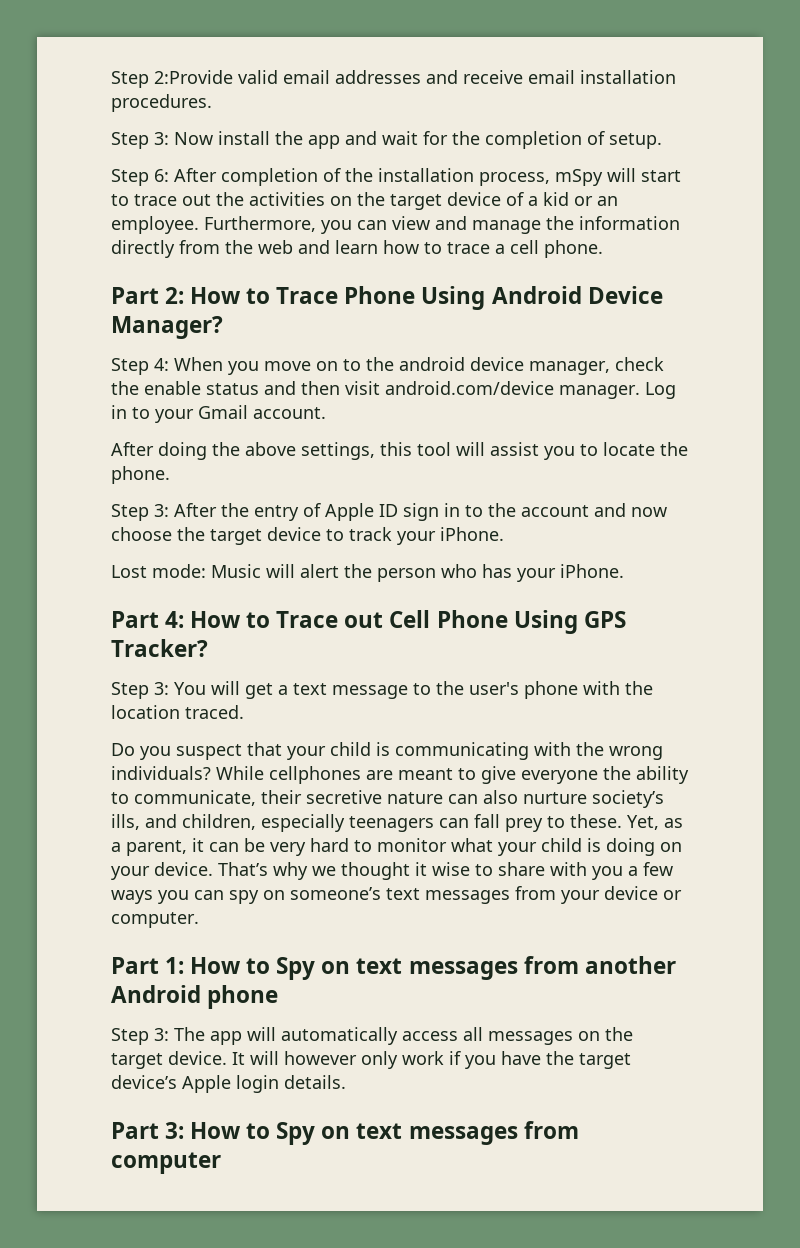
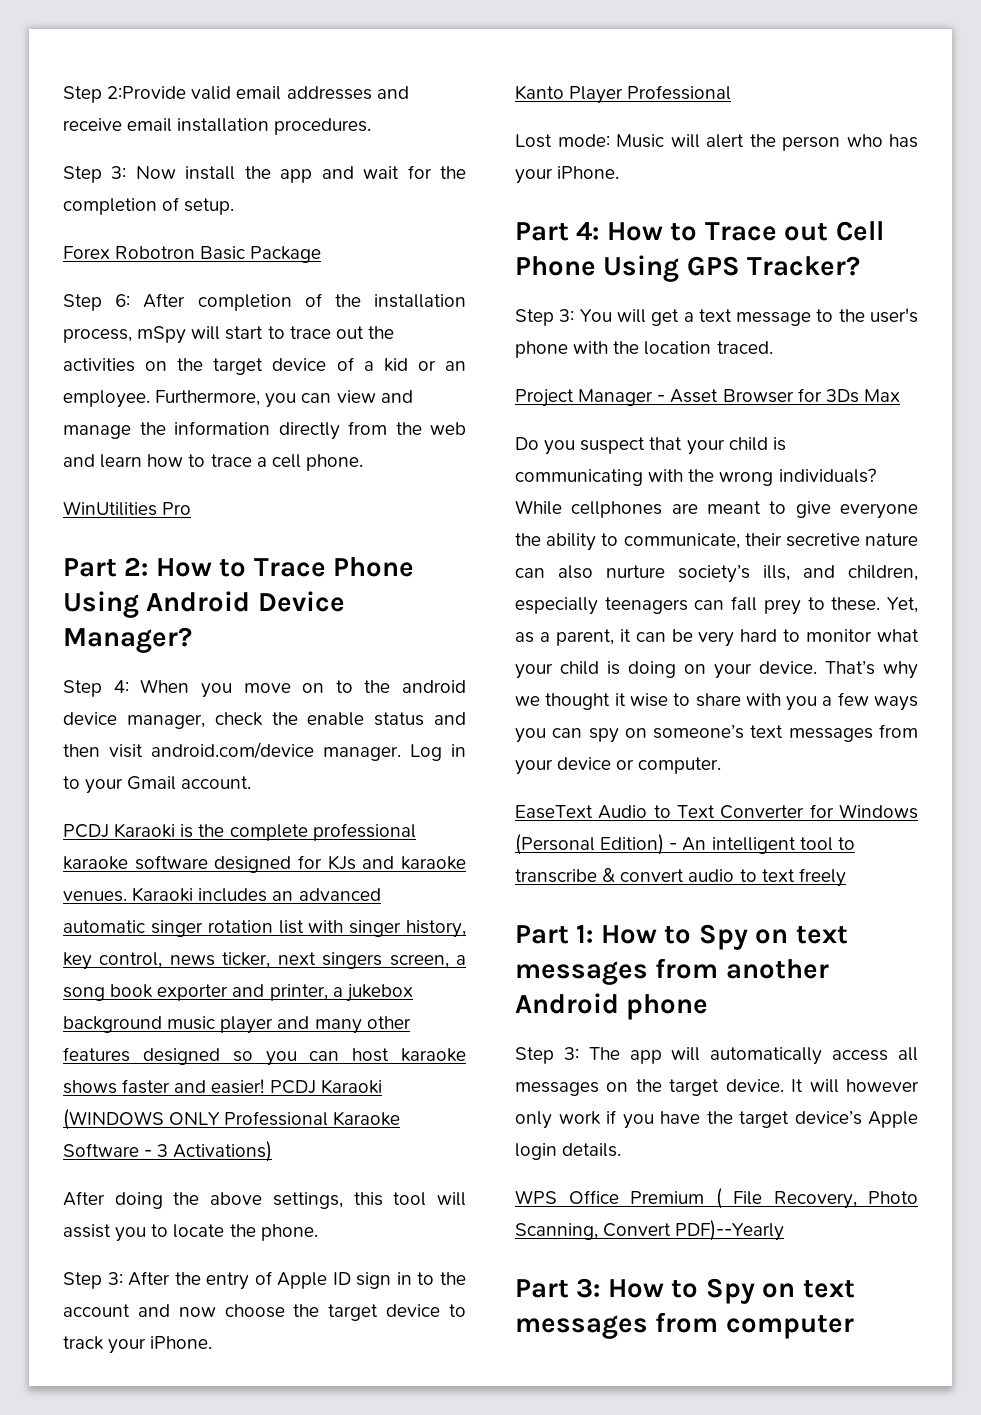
(662, 141) none -> [63,246,322,263] // Forex Robotron Basic Package
(603, 249) none -> [63,501,192,516] // WinUtilities Pro
(326, 413) none -> [63,823,416,841] [63,855,467,873] [63,887,381,902] [63,920,466,938] [63,952,467,970] [63,984,413,1002] [63,1016,411,1034] [63,1047,466,1066] [63,1079,382,1094] [63,1109,401,1130] [63,1141,273,1162] // PCDJ Karaoki is the complete professional karaoke software designed for KJs and karaoke venues. Karaoki includes an advanced automatic singer rotation list with singer history, key control, news ticker, next singers screen, a song book exporter and printer, a jukebox background music player and many other features designed so you can host karaoke shows faster and easier! PCDJ Karaoki (WINDOWS ONLY Professional Karaoke Software - 3 Activations)
(504, 534) none -> [515,85,732,104] // Kanto Player Professional
(244, 712) none -> [515,388,900,407] // Project Manager - Asset Browser for 3Ds Max
(199, 920) none -> [515,804,918,819] [515,834,855,855] [515,868,846,887] // EaseText Audio to Text Converter for Windows (Personal Edition) - An intelligent tool to transcribe & convert audio to text freely
(346, 1082) none -> [515,1188,918,1209] [515,1220,785,1241] // WPS Office Premium ( File Recovery, Photo Scanning, Convert PDF)--Yearly

